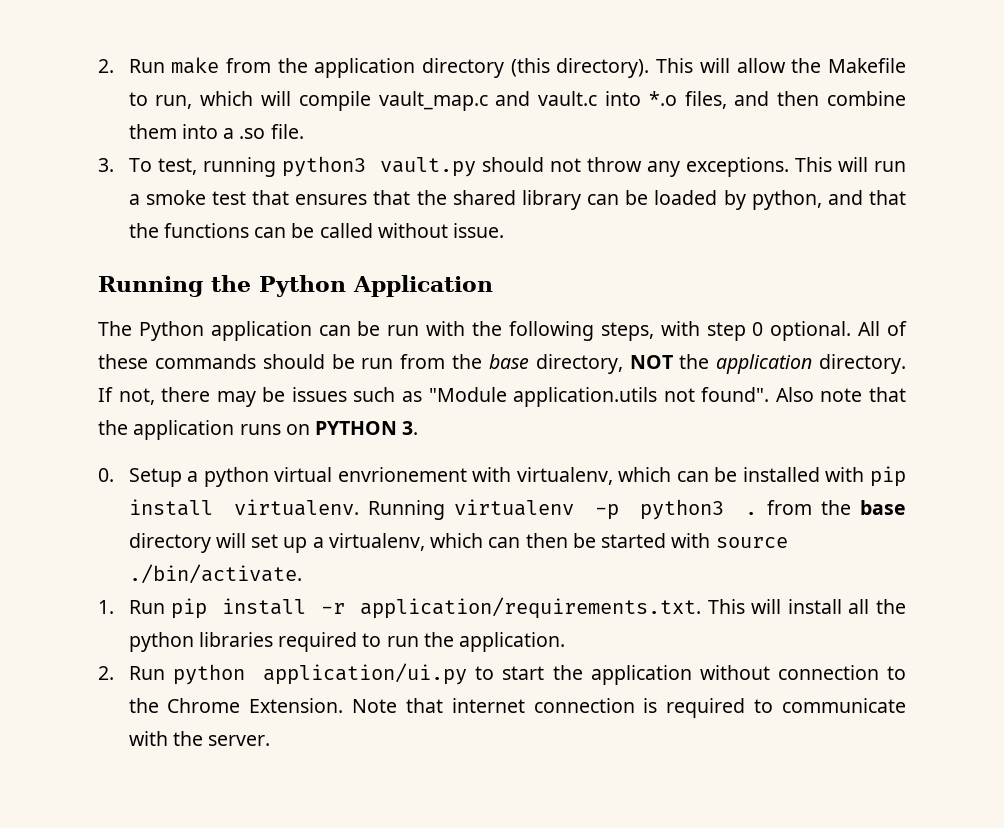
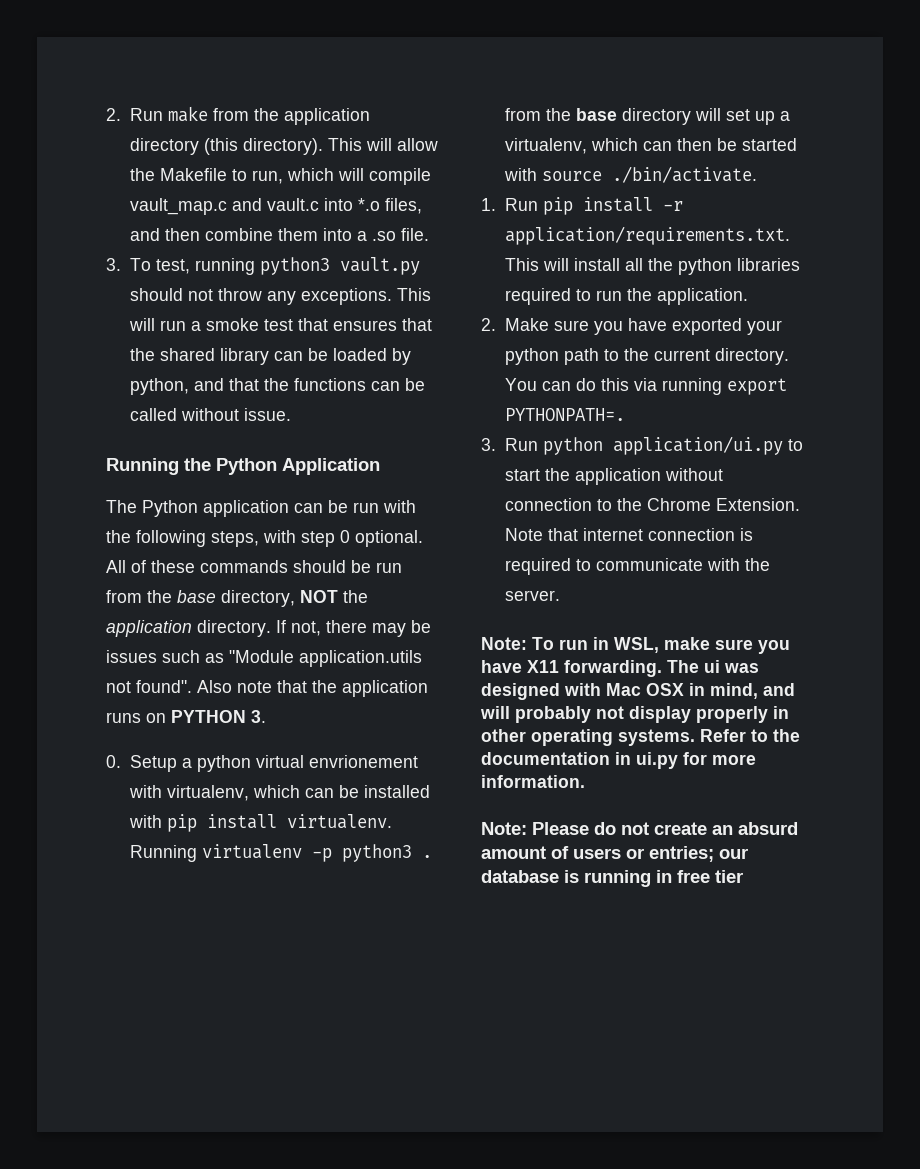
(114, 673) none -> [504,318,782,335] [504,348,789,365] [504,378,787,395] [504,408,625,421] [481,438,496,451] Make sure you have exported your python path to the current directory. You can do this via running export PYTHONPATH=. // 3.
(271, 740) none -> [481,637,790,654] [481,660,759,677] [481,683,795,700] [480,706,789,723] [481,729,800,746] [481,752,756,769] [481,775,585,788] [481,822,798,835] [481,846,748,862] [481,870,743,887] // Note: To run in WSL, make sure you have X11 forwarding. The ui was designed with Mac OSX in mind, and will probably not display properly in other operating systems. Refer to the documentation in ui.py for more information. // Note: Please do not create an absurd amount of users or entries; our database is running in free tier

